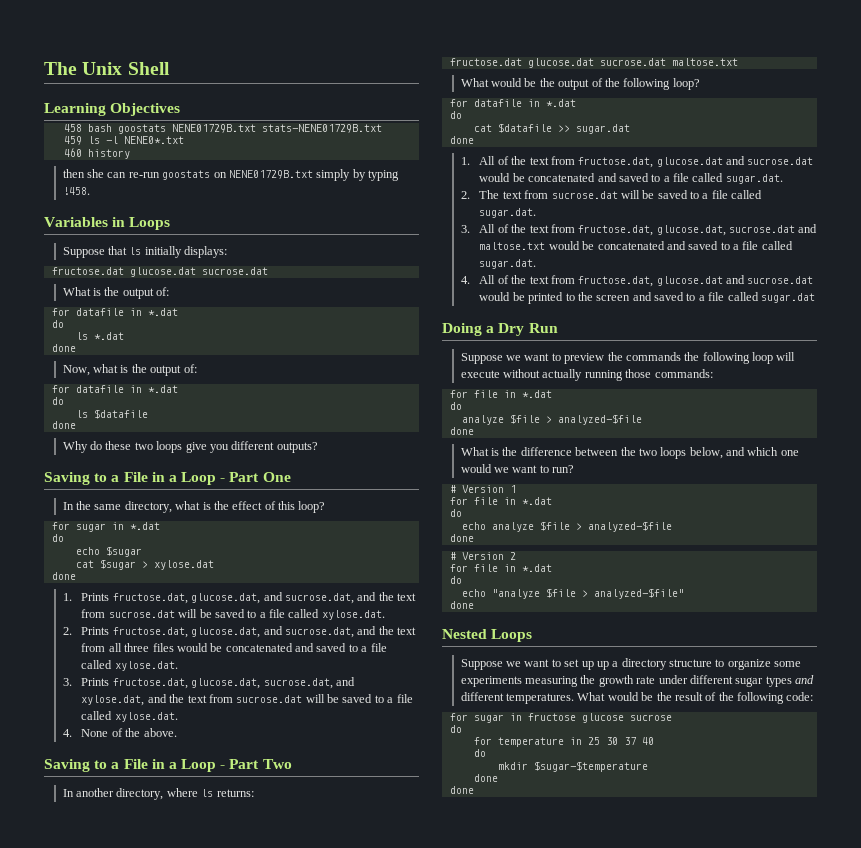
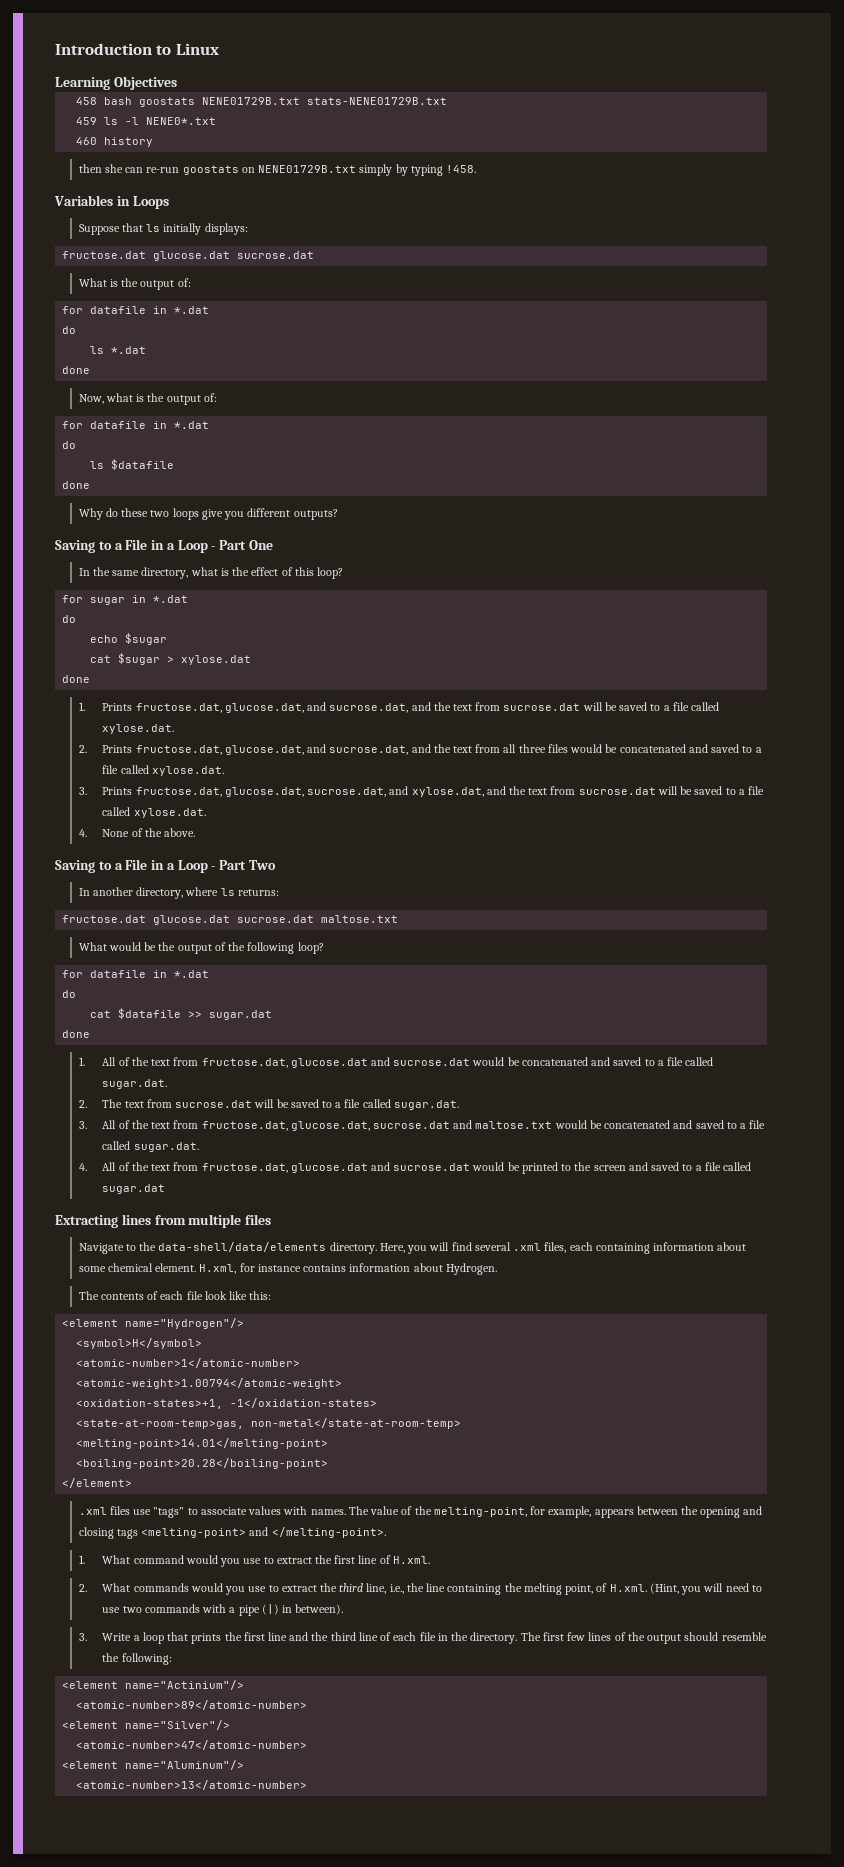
[44,62,170,75] The Unix Shell -> [55,43,219,55] Introduction to Linux
[442,323,558,336] [460,352,796,364] [460,369,713,381] [449,390,552,398] [449,402,462,410] [461,414,642,425] [449,427,474,435] [460,447,799,459] [460,464,575,473] [449,485,516,493] [449,497,552,505] [449,509,462,517] [461,521,672,532] [449,534,474,542] [449,552,516,560] [449,564,552,572] [449,576,462,584] [461,588,684,599] [449,601,474,609] [442,629,533,642] [460,658,802,670] [460,675,815,687] [460,692,814,704] [449,713,672,723] [449,725,462,733] [473,737,654,747] [473,749,486,757] [497,761,648,772] [473,774,498,782] [449,786,474,794] Doing a Dry Run // Suppose we want to preview the commands the following loop will execute without actually running those commands: // for file in *.dat // do // analyze $file > analyzed-$file // done // What is the difference between the two loops below, and which one would we want to run? // # Version 1 // for file in *.dat // do // echo analyze $file > analyzed-$file // done // # Version 2 // for file in *.dat // do // echo "analyze $file > analyzed-$file" // done // Nested Loops // Suppose we want to set up up a directory structure to organize some experiments measuring the growth rate under different sugar types and different temperatures. What would be the result of the following code: // for sugar in fructose glucose sucrose // do // for temperature in 25 30 37 40 // do // mkdir $sugar-$temperature // done // done -> [55,1214,272,1228] [78,1242,747,1254] [78,1263,497,1275] [78,1291,272,1300] [62,1318,245,1329] [76,1338,203,1349] [76,1358,301,1368] [76,1378,343,1389] [76,1398,378,1409] [76,1418,462,1429] [76,1438,329,1449] [76,1458,329,1469] [62,1478,133,1488] [78,1506,763,1518] [78,1527,386,1539] [78,1555,430,1567] [78,1583,762,1595] [102,1604,344,1616] [78,1632,767,1644] [102,1653,172,1665] [62,1680,245,1690] [76,1700,308,1710] [62,1720,231,1730] [76,1740,308,1750] [62,1760,245,1770] [76,1780,308,1790] Extracting lines from multiple files // Navigate to the data-shell/data/elements directory. Here, you will find several .xml files, each containing information about some chemical element. H.xml, for instance contains information about Hydrogen. // The contents of each file look like this: // <element name="Hydrogen"/> // <symbol>H</symbol> // <atomic-number>1</atomic-number> // <atomic-weight>1.00794</atomic-weight> // <oxidation-states>+1, -1</oxidation-states> // <state-at-room-temp>gas, non-metal</state-at-room-temp> // <melting-point>14.01</melting-point> // <boiling-point>20.28</boiling-point> // </element> // .xml files use "tags" to associate values with names. The value of the melting-point, for example, appears between the opening and closing tags <melting-point> and </melting-point>. // 1. What command would you use to extract the first line of H.xml. // 2. What commands would you use to extract the third line, i.e., the line containing the melting point, of H.xml. (Hint, you will need to use two commands with a pipe (|) in between). // 3. Write a loop that prints the first line and the third line of each file in the directory. The first few lines of the output should resemble the following: // <element name="Actinium"/> // <atomic-number>89</atomic-number> // <element name="Silver"/> // <atomic-number>47</atomic-number> // <element name="Aluminum"/> // <atomic-number>13</atomic-number>

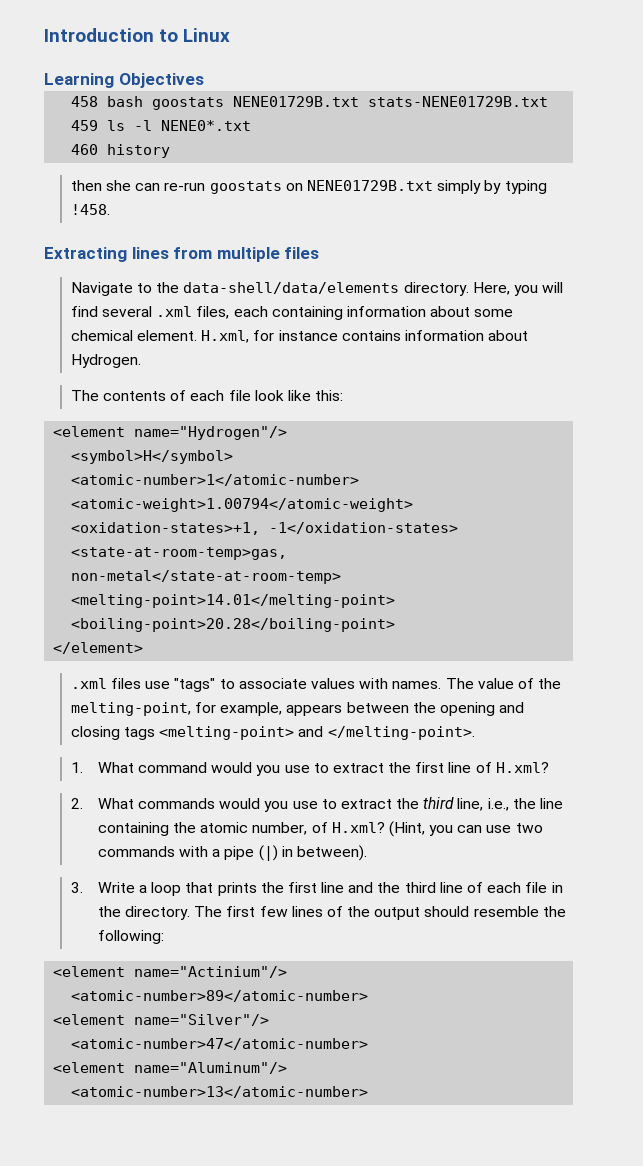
[54,195,169,209] [78,223,248,235] [62,251,315,261] [78,278,191,290] [62,306,210,314] [62,326,77,334] [90,346,147,354] [62,366,91,374] [78,393,217,405] [62,421,210,429] [62,441,77,449] [90,459,175,470] [62,481,91,489] [78,508,338,520] [55,539,274,553] [78,567,344,579] [62,595,189,605] [62,615,77,623] [90,633,168,645] [90,653,252,665] [62,675,91,683] [78,702,720,713] [102,724,175,734] [78,744,762,755] [102,765,224,776] [78,786,765,797] [102,807,206,818] [78,828,196,837] [55,859,277,873] [78,887,279,899] [62,915,399,925] [78,942,324,954] [62,970,210,978] [62,990,77,998] [90,1008,273,1020] [62,1030,91,1038] [78,1057,714,1068] [102,1079,168,1089] [78,1099,459,1110] [78,1120,766,1131] [102,1141,199,1152] [78,1162,752,1174] [102,1184,166,1194] // Variables in Loops // Suppose that ls initially displays: // fructose.dat glucose.dat sucrose.dat // What is the output of: // for datafile in *.dat // do // ls *.dat // done // Now, what is the output of: // for datafile in *.dat // do // ls $datafile // done // Why do these two loops give you different outputs? // Saving to a File in a Loop - Part One // In the same directory, what is the effect of this loop? // for sugar in *.dat // do // echo $sugar // cat $sugar > xylose.dat // done // 1. Prints fructose.dat, glucose.dat, and sucrose.dat, and the text from sucrose.dat will be saved to a file called xylose.dat. // 2. Prints fructose.dat, glucose.dat, and sucrose.dat, and the text from all three files would be concatenated and saved to a file called xylose.dat. // 3. Prints fructose.dat, glucose.dat, sucrose.dat, and xylose.dat, and the text from sucrose.dat will be saved to a file called xylose.dat. // 4. None of the above. // Saving to a File in a Loop - Part Two // In another directory, where ls returns: // fructose.dat glucose.dat sucrose.dat maltose.txt // What would be the output of the following loop? // for datafile in *.dat // do // cat $datafile >> sugar.dat // done // 1. All of the text from fructose.dat, glucose.dat and sucrose.dat would be concatenated and saved to a file called sugar.dat. // 2. The text from sucrose.dat will be saved to a file called sugar.dat. // 3. All of the text from fructose.dat, glucose.dat, sucrose.dat and maltose.txt would be concatenated and saved to a file called sugar.dat. // 4. All of the text from fructose.dat, glucose.dat and sucrose.dat would be printed to the screen and saved to a file called sugar.dat -> (110, 209) none
[392,1556,430,1564] H.xml. -> [495,762,549,773] H.xml?
[523,1583,762,1595] melting point, of H.xml. (Hint, you will need to -> [200,821,483,837] atomic number, of H.xml? (Hint, you can

